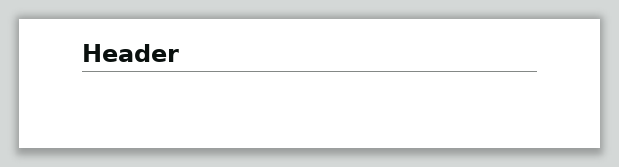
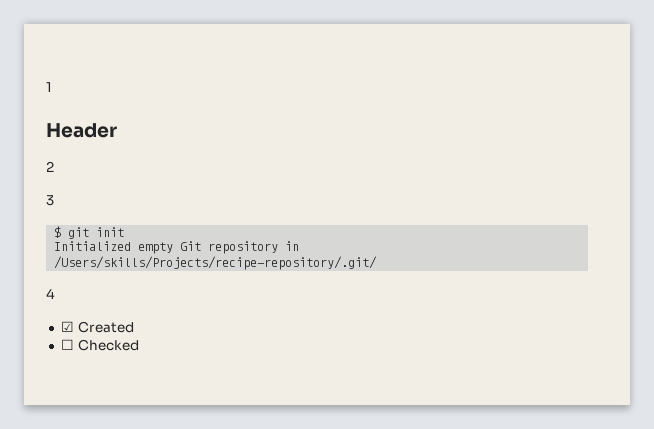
(82, 53) none -> [46,82,52,92] 1 //
(179, 53) none -> [46,161,54,172] [46,195,54,206] [54,226,125,239] [54,241,300,254] [54,256,378,270] [46,288,55,299] [60,321,134,333] [60,339,139,351] // 2 // 3 // $ git init // Initialized empty Git repository in /Users/skills/Projects/recipe-repository/.git/ // 4 // ☑ Created // ☐ Checked

